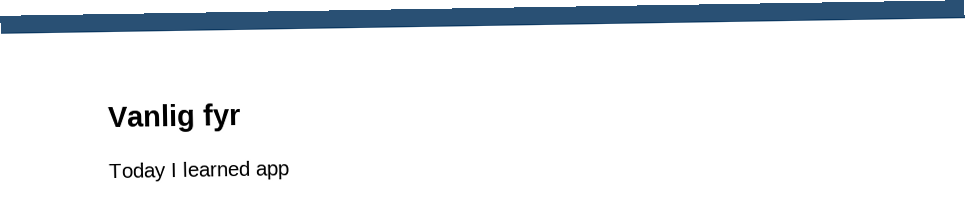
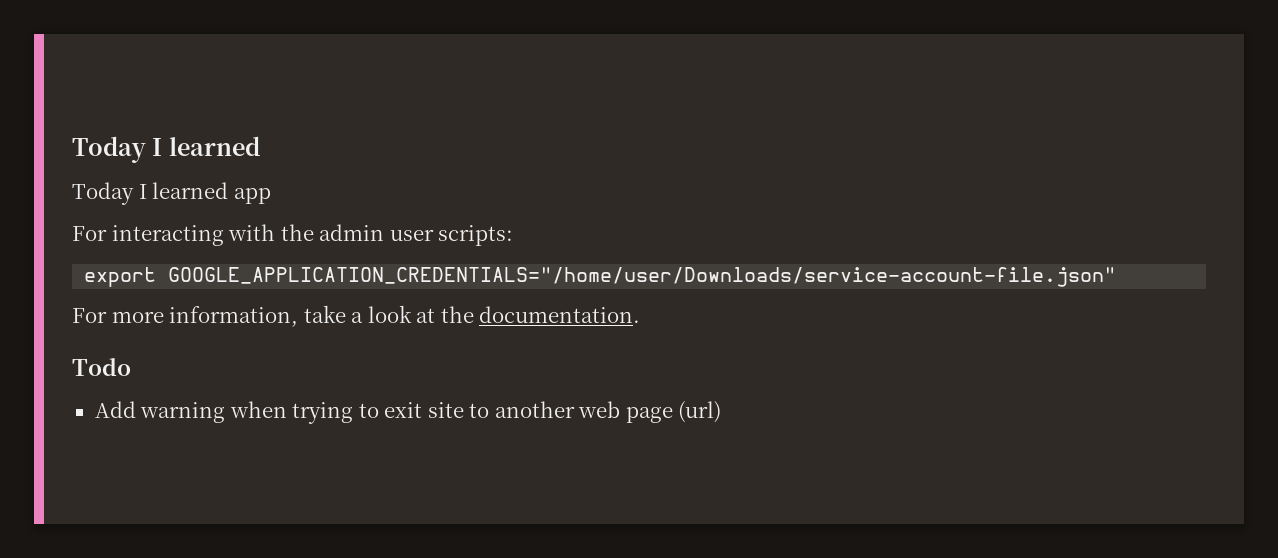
[107,102,241,134] Vanlig fyr -> [72,136,260,163] Today I learned
(290, 172) none -> [72,224,514,246] [84,267,1117,287] [72,305,641,327] [72,358,131,376] [94,401,722,424] // For interacting with the admin user scripts: // export GOOGLE_APPLICATION_CREDENTIALS="/home/user/Downloads/service-account-file.json" // For more information, take a look at the documentation. // Todo // Add warning when trying to exit site to another web page (url)

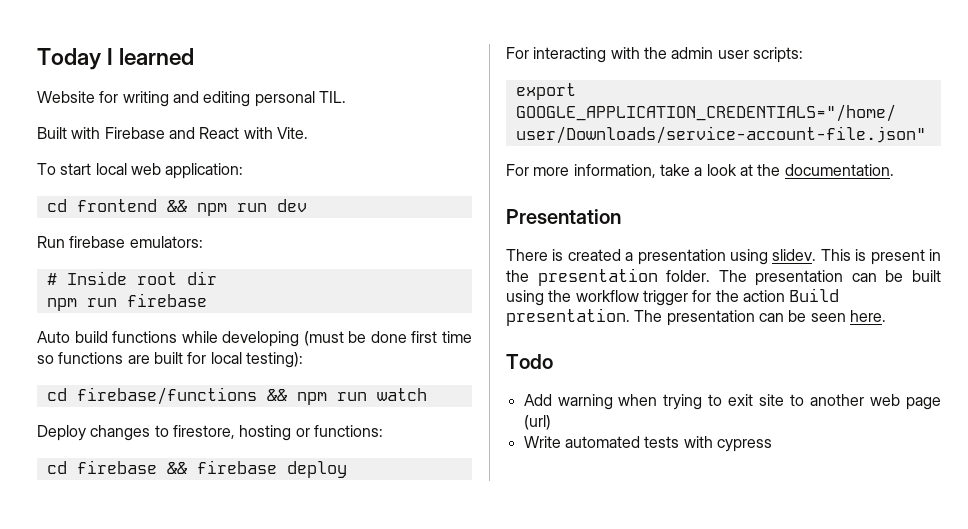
[72,182,271,205] Today I learned app -> [37,91,346,107] [37,127,308,139] [37,163,244,179] [46,199,307,216] [37,236,203,248] [46,271,217,285] [46,293,207,311] [37,331,472,347] [37,352,303,368] [46,387,427,405] [37,425,383,441] [46,460,347,478] Website for writing and editing personal TIL. // Built with Firebase and React with Vite. // To start local web application: // cd frontend && npm run dev // Run firebase emulators: // # Inside root dir // npm run firebase // Auto build functions while developing (must be done first time so functions are built for local testing): // cd firebase/functions && npm run watch // Deploy changes to firestore, hosting or functions: // cd firebase && firebase deploy
(641, 314) none -> [506,209,621,224] [506,249,941,265] [506,268,941,286] [506,288,840,306] [506,308,886,326] // Presentation // There is created a presentation using slidev. This is present in the presentation folder. The presentation can be built using the workflow trigger for the action Build presentation. The presentation can be seen here.
(722, 412) none -> [523,436,772,452] // Write automated tests with cypress

